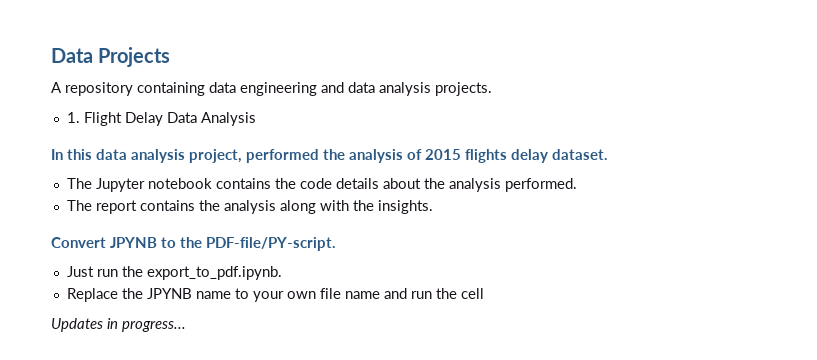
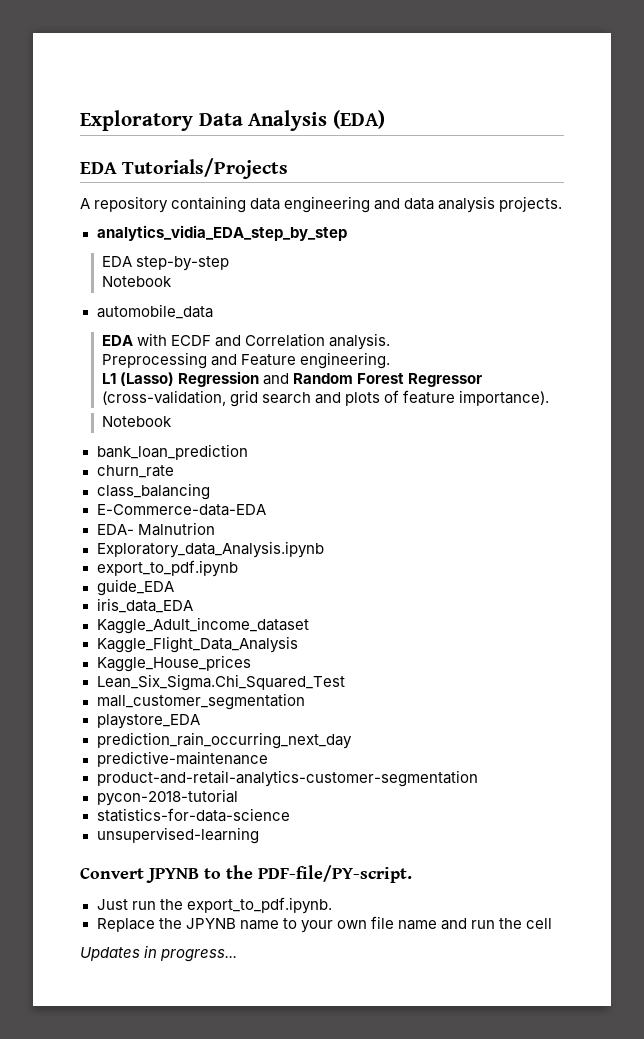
[51,47,171,67] Data Projects -> [80,110,385,131] [80,158,289,179] Exploratory Data Analysis (EDA) // EDA Tutorials/Projects
[66,112,256,126] [51,149,608,163] [66,178,577,192] [66,200,433,214] 1. Flight Delay Data Analysis // In this data analysis project, performed the analysis of 2015 flights delay dataset. // The Jupyter notebook contains the code details about the analysis performed. // The report contains the analysis along with the insights. -> [96,225,347,241] [101,256,229,271] [101,276,172,287] [96,304,213,319] [101,333,391,350] [101,352,390,369] [101,371,483,387] [101,390,550,407] [101,416,172,427] [96,444,248,460] [96,465,174,478] [96,483,210,500] [96,504,266,516] [96,522,215,536] [96,541,324,558] [96,560,238,577] [96,579,174,596] [96,598,193,613] [96,617,309,634] [96,636,298,653] [96,655,251,672] [96,674,345,691] [96,693,305,710] [96,714,200,729] [96,732,352,749] [96,751,268,767] [96,770,478,787] [96,789,238,806] [96,808,290,822] [96,827,259,844] analytics_vidia_EDA_step_by_step // EDA step-by-step // Notebook // automobile_data // EDA with ECDF and Correlation analysis. // Preprocessing and Feature engineering. // L1 (Lasso) Regression and Random Forest Regressor (cross-validation, grid search and plots of feature importance). // Notebook // bank_loan_prediction // churn_rate // class_balancing // E-Commerce-data-EDA // EDA- Malnutrion // Exploratory_data_Analysis.ipynb // export_to_pdf.ipynb // guide_EDA // iris_data_EDA // Kaggle_Adult_income_dataset // Kaggle_Flight_Data_Analysis // Kaggle_House_prices // Lean_Six_Sigma.Chi_Squared_Test // mall_customer_segmentation // playstore_EDA // prediction_rain_occurring_next_day // predictive-maintenance // product-and-retail-analytics-customer-segmentation // pycon-2018-tutorial // statistics-for-data-science // unsupervised-learning

